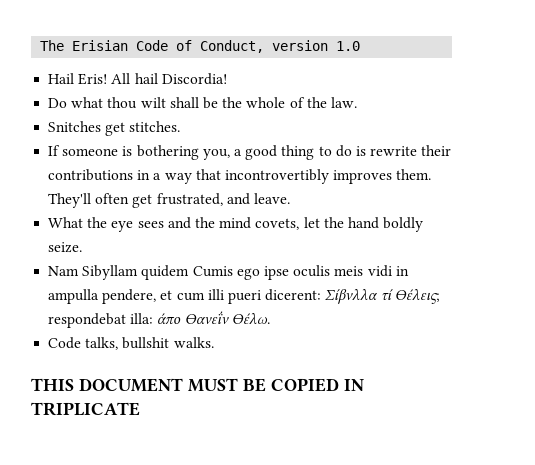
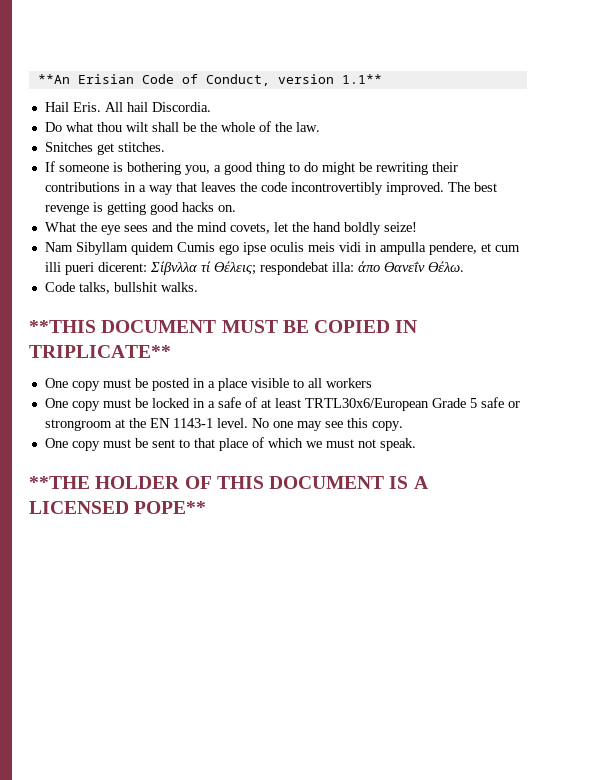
[40,40,65,51] The -> [37,74,70,84] **An
[336,41,361,51] 1.0 -> [341,74,382,84] 1.1**
[78,73,108,85] Eris! -> [72,102,101,112] Eris.
[161,73,227,85] Discordia! -> [151,102,211,112] Discordia.
[355,146,418,156] is rewrite -> [321,162,428,175] might be rewriting
[224,169,432,184] [48,193,290,208] incontrovertibly improves them. They'll often get frustrated, and leave. -> [200,182,497,195] [44,202,236,215] leaves the code incontrovertibly improved. The best revenge is getting good hacks on.
[48,242,83,253] seize. -> [383,222,417,232] seize!
[31,378,74,391] THIS -> [29,320,96,333] **THIS
[31,402,140,416] TRIPLICATE -> [29,345,171,358] [44,378,372,391] [44,397,520,411] [44,418,403,431] [44,437,416,451] [29,476,428,489] [29,501,207,514] TRIPLICATE** // One copy must be posted in a place visible to all workers // One copy must be locked in a safe of at least TRTL30x6/European Grade 5 safe or strongroom at the EN 1143-1 level. No one may see this copy. // One copy must be sent to that place of which we must not speak. // **THE HOLDER OF THIS DOCUMENT IS A LICENSED POPE**

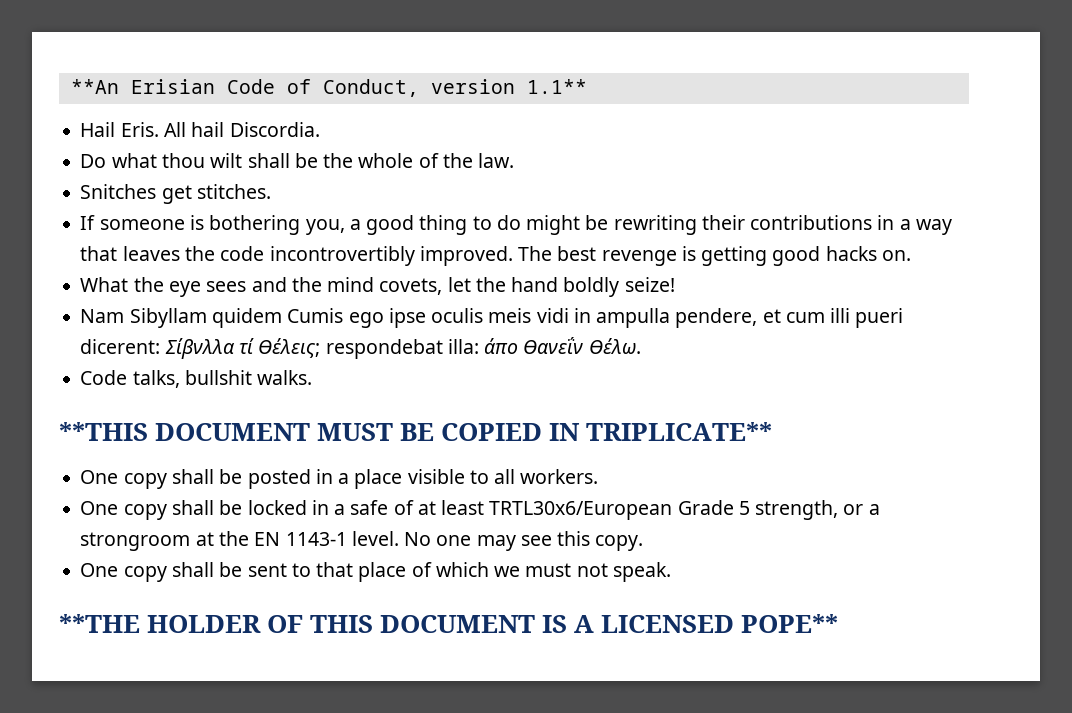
[102,379,131,388] must -> [171,469,214,484] shall
[325,378,372,388] [44,398,131,411] workers // One copy must -> [520,469,599,484] [80,500,214,520] workers. // One copy shall
[480,397,520,408] safe or -> [755,500,880,520] strength, or a
[102,439,131,448] must -> [171,562,214,577] shall

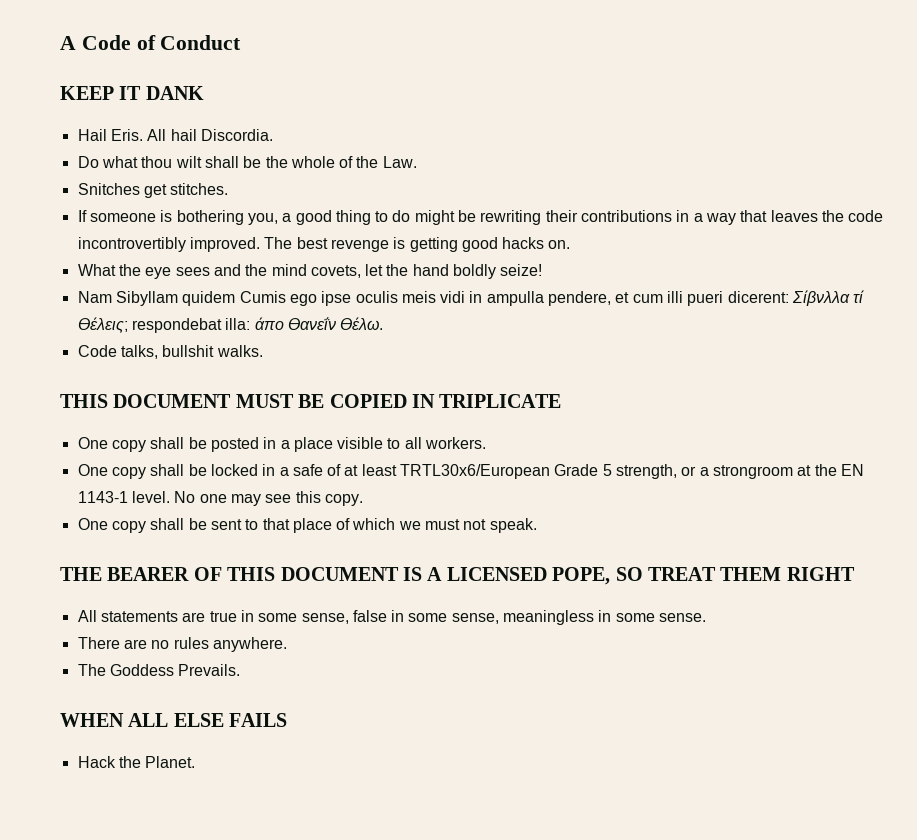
[70,79,587,97] **An Erisian Code of Conduct, version 1.1** -> [60,35,242,50] [60,86,204,100] A Code of Conduct // KEEP IT DANK
[478,153,515,168] law. -> [382,156,417,168] Law.
[59,422,148,441] **THIS -> [60,394,108,408] THIS
[586,422,773,441] TRIPLICATE** -> [439,394,562,408] TRIPLICATE
[59,614,262,633] **THE HOLDER -> [60,567,190,581] THE BEARER
[741,614,839,633] POPE** -> [552,567,855,585] [77,610,707,625] [77,637,287,652] [77,664,241,676] [60,713,288,727] [77,756,196,768] POPE, SO TREAT THEM RIGHT // All statements are true in some sense, false in some sense, meaningless in some sense. // There are no rules anywhere. // The Goddess Prevails. // WHEN ALL ELSE FAILS // Hack the Planet.

